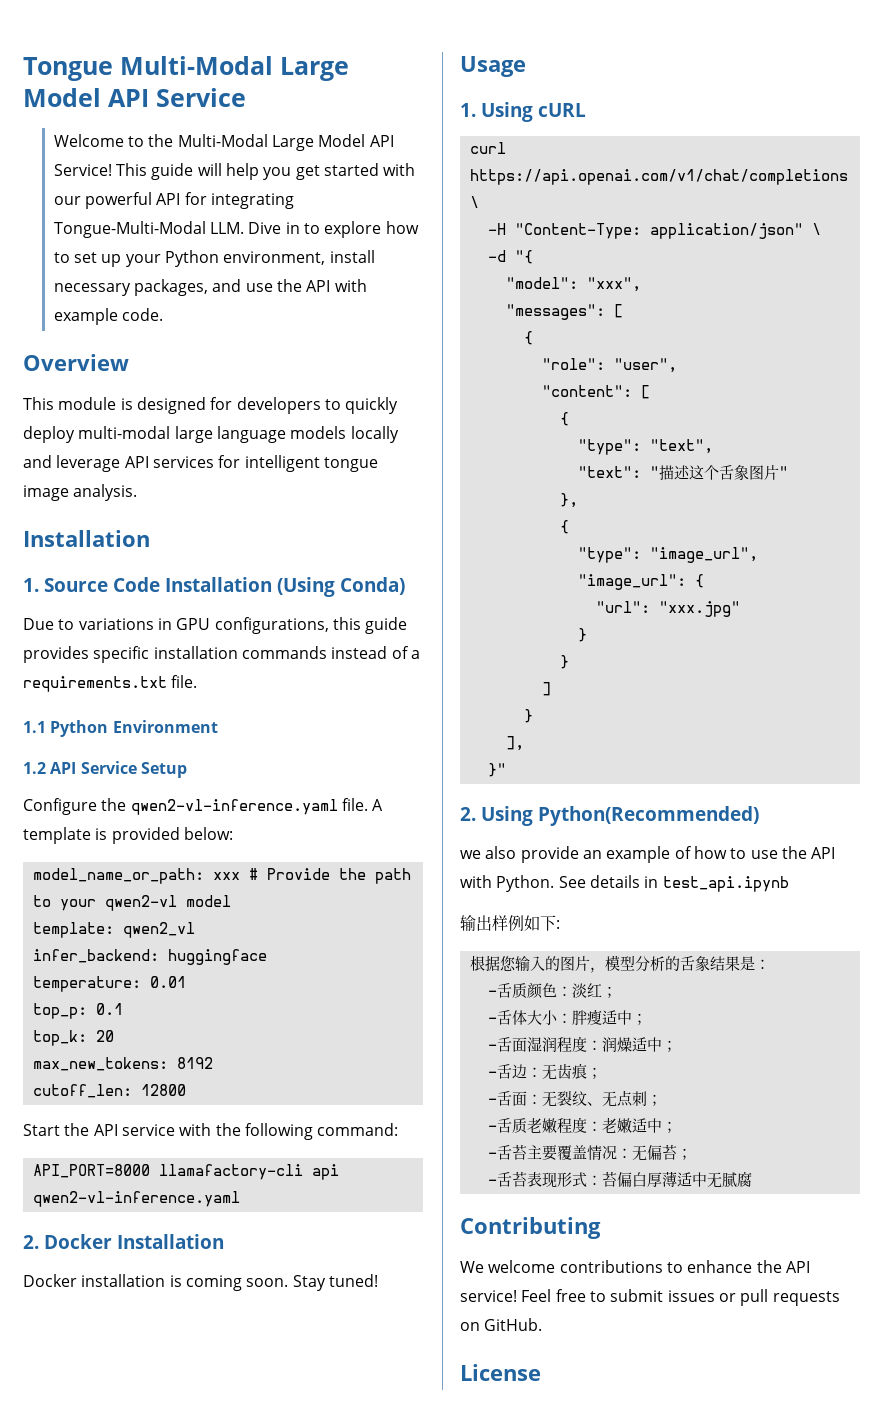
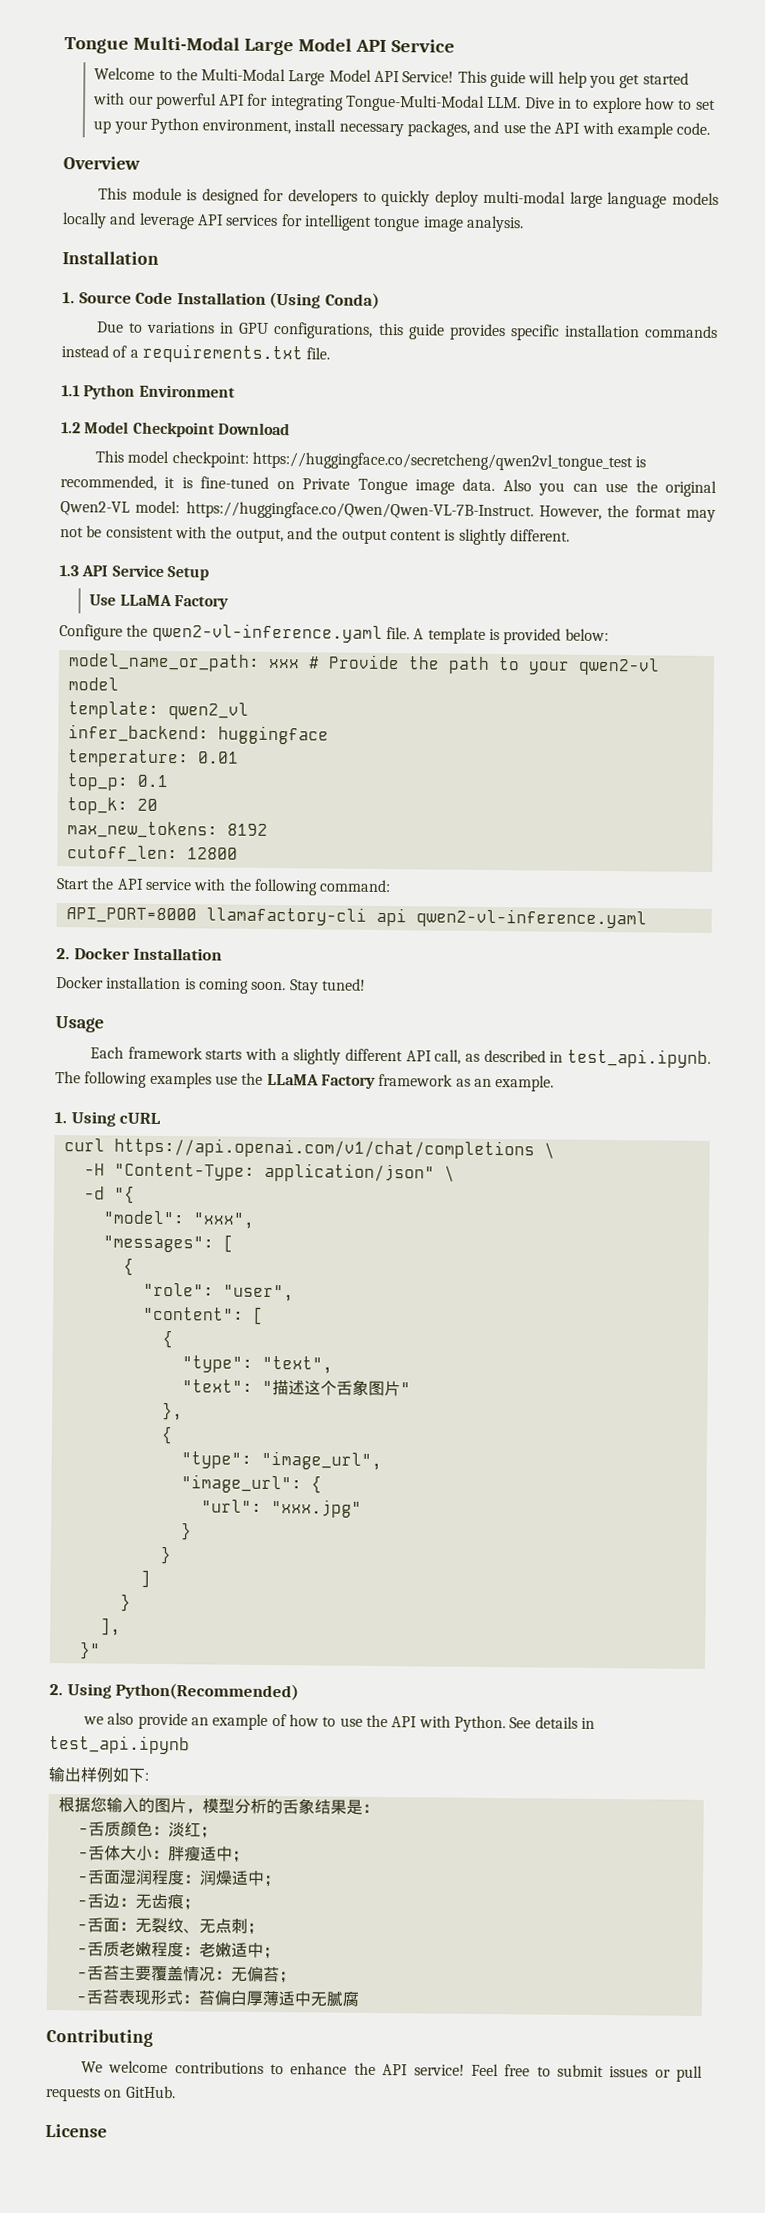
(46, 768) none -> [84,421,290,438] [95,450,647,472] [60,475,718,498] [60,500,717,523] [60,525,570,546] [59,565,79,577] Model Checkpoint Download // This model checkpoint: https://huggingface.co/secretcheng/qwen2vl_tongue_test is recommended, it is fine-tuned on Private Tongue image data. Also you can use the original Qwen2-VL model: https://huggingface.co/Qwen/Qwen-VL-7B-Instruct. However, the format may not be consistent with the output, and the output content is slightly different. // 1.3
(187, 770) none -> [89,594,229,610] // Use LLaMA Factory
(526, 66) none -> [90,1046,711,1068] [55,1071,555,1092] // Each framework starts with a slightly different API call, as described in test_api.ipynb. The following examples use the LLaMA Factory framework as an example.

